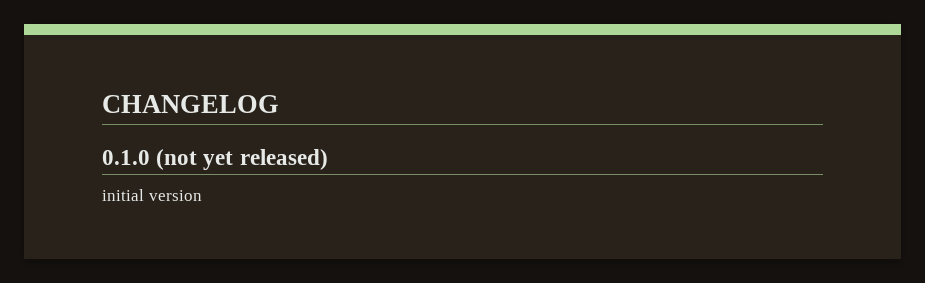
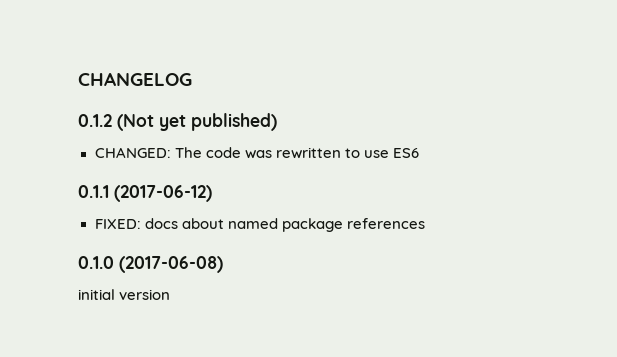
[102,149,328,170] 0.1.0 (not yet released) -> [78,113,277,131] [94,147,419,159] [78,185,212,202] [94,218,425,232] [78,256,223,273] 0.1.2 (Not yet published) // CHANGED: The code was rewritten to use ES6 // 0.1.1 (2017-06-12) // FIXED: docs about named package references // 0.1.0 (2017-06-08)

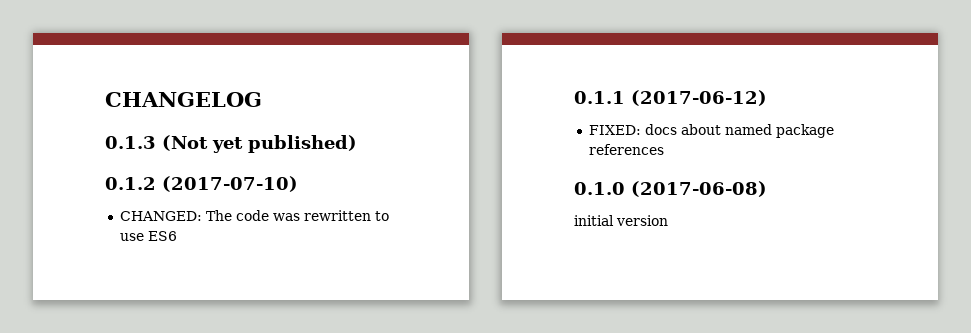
[78,114,112,127] 0.1.2 -> [105,136,156,149] 0.1.3
(277, 122) none -> [105,176,298,192] // 0.1.2 (2017-07-10)

